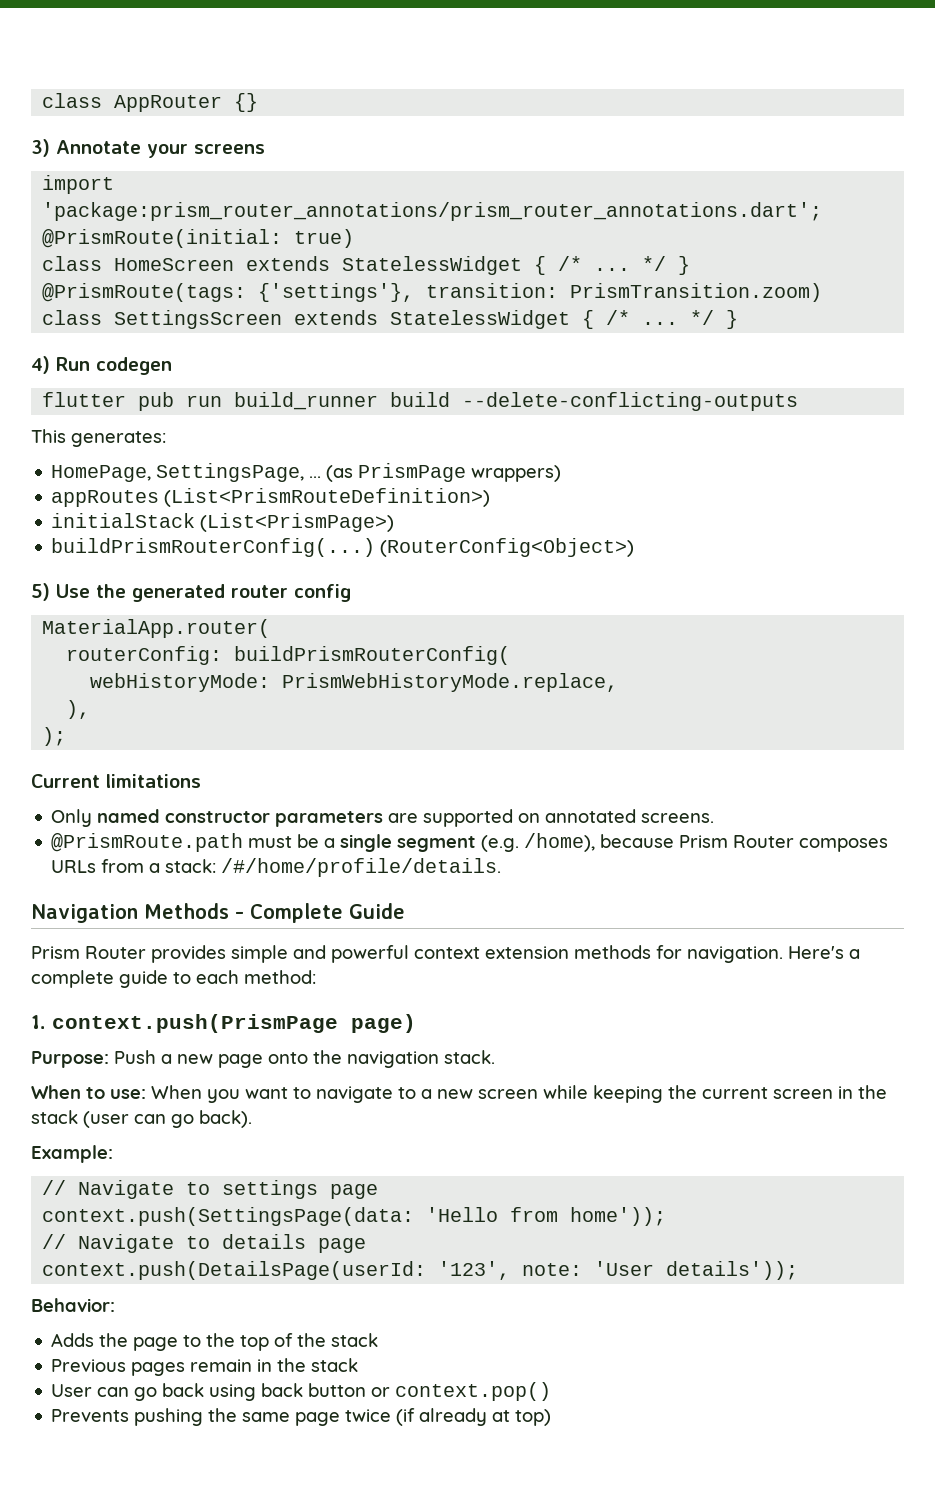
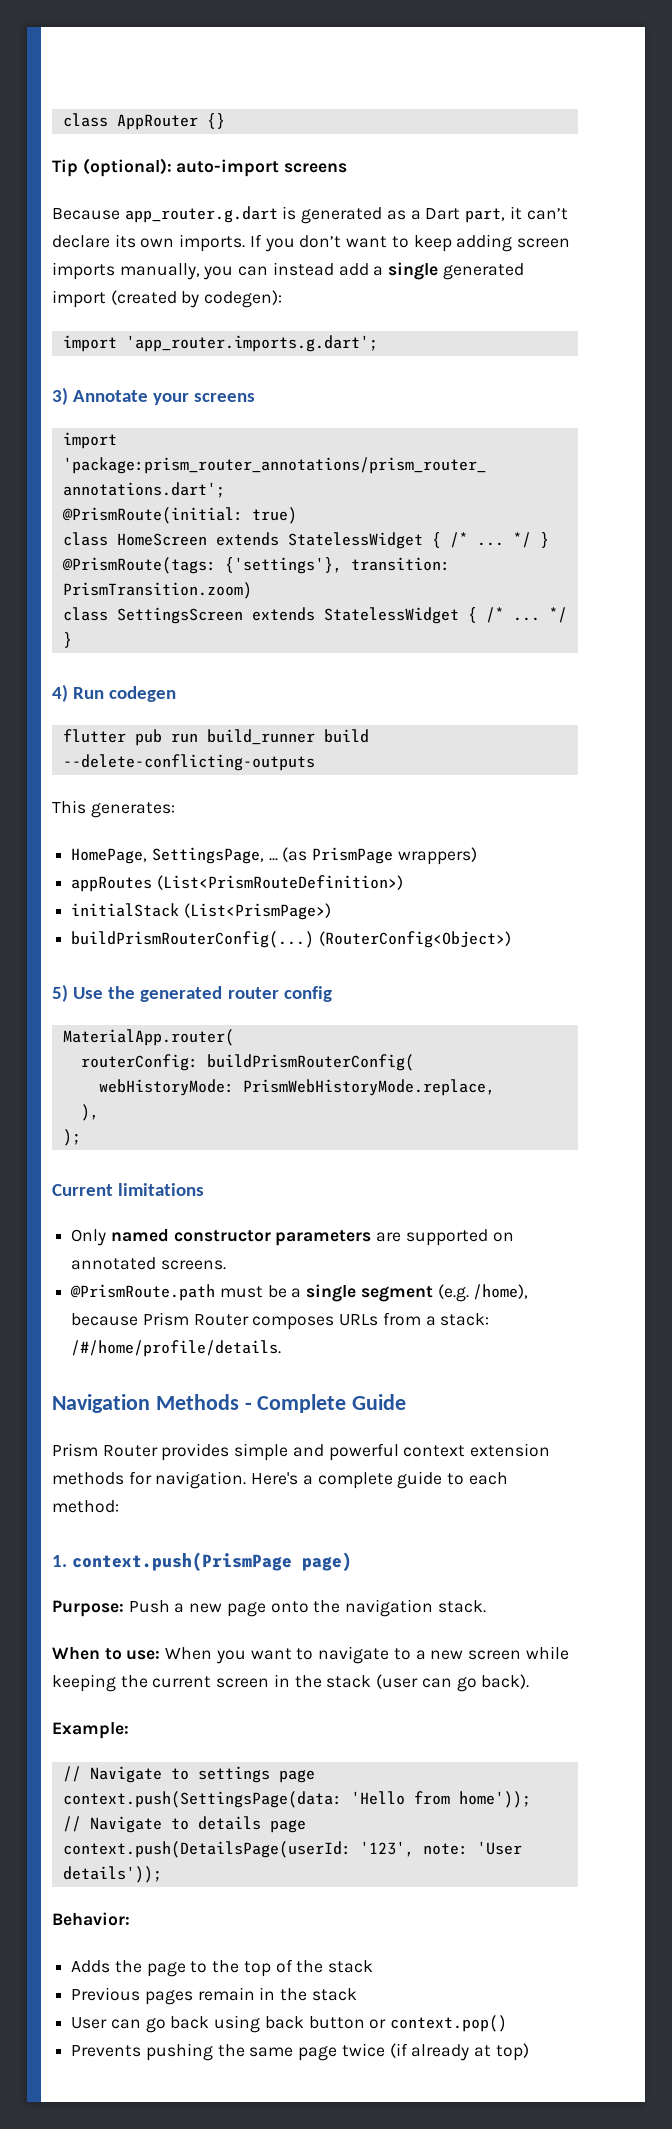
(259, 102) none -> [52,158,348,177] [52,206,568,224] [52,234,570,252] [52,262,524,280] [52,290,283,308] [62,335,378,352] // Tip (optional): auto-import screens // Because app_router.g.dart is generated as a Dart part, it can’t declare its own imports. If you don’t want to keep adding screen imports manually, you can instead add a single generated import (created by codegen): // import 'app_router.imports.g.dart';

